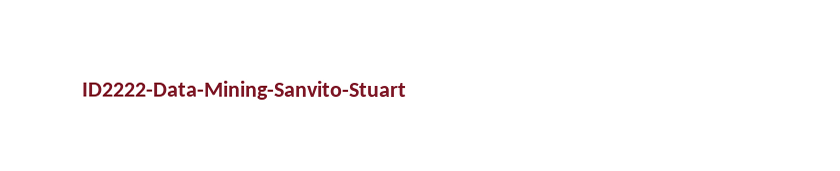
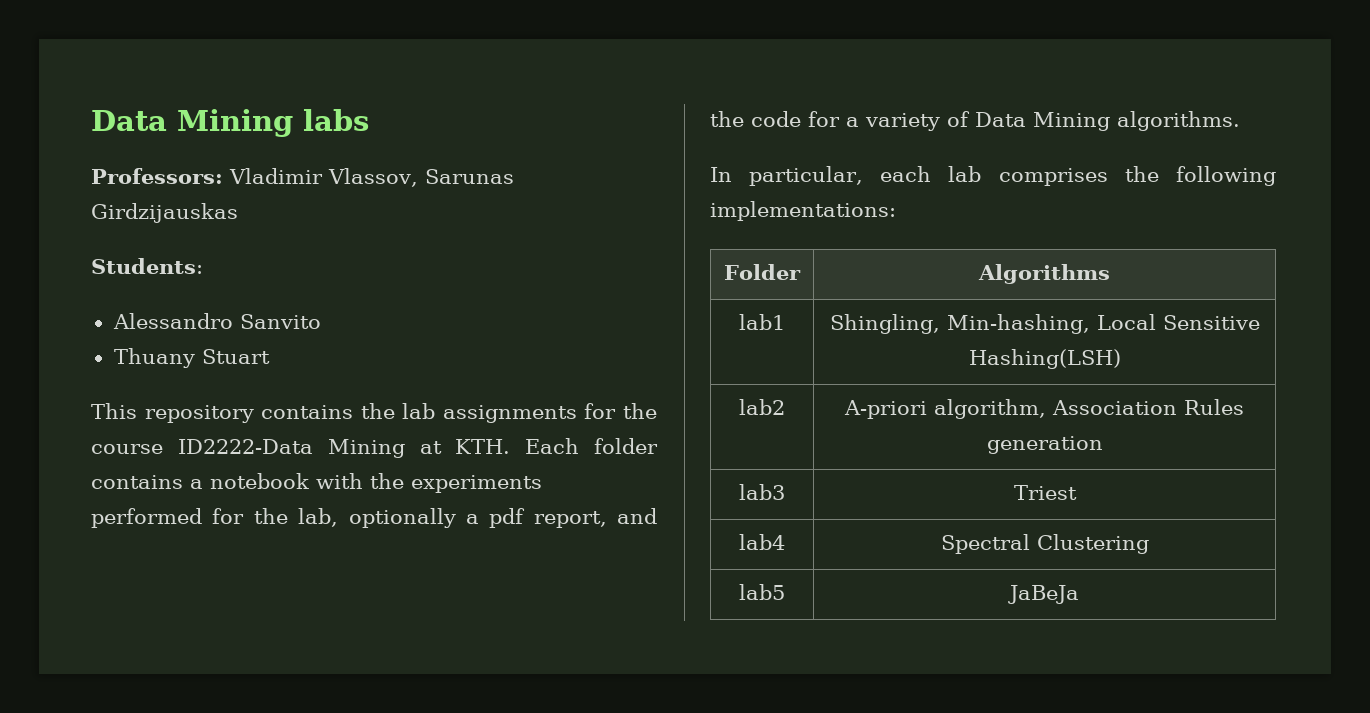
[81,80,407,100] ID2222-Data-Mining-Sanvito-Stuart -> [91,109,369,137] [91,168,514,187] [91,203,238,223] [91,258,203,274] [112,313,321,329] [113,348,270,368] [91,403,657,423] [91,438,658,458] [91,473,542,493] [91,508,657,528] [710,111,1240,131] [710,166,1276,186] [710,201,896,221] [724,264,802,280] [978,264,1110,284] [739,314,785,330] [829,314,1260,334] [968,349,1121,369] [739,399,785,415] [844,399,1244,419] [986,436,1103,454] [739,484,785,500] [1013,485,1077,500] [739,534,785,550] [940,534,1149,554] [739,584,785,600] [1008,585,1079,604] Data Mining labs // Professors: Vladimir Vlassov, Sarunas Girdzijauskas // Students: // Alessandro Sanvito // Thuany Stuart // This repository contains the lab assignments for the course ID2222-Data Mining at KTH. Each folder contains a notebook with the experiments performed for the lab, optionally a pdf report, and the code for a variety of Data Mining algorithms. // In particular, each lab comprises the following implementations: // Folder | Algorithms // lab1 | Shingling, Min-hashing, Local Sensitive Hashing(LSH) // lab2 | A-priori algorithm, Association Rules generation // lab3 | Triest // lab4 | Spectral Clustering // lab5 | JaBeJa

